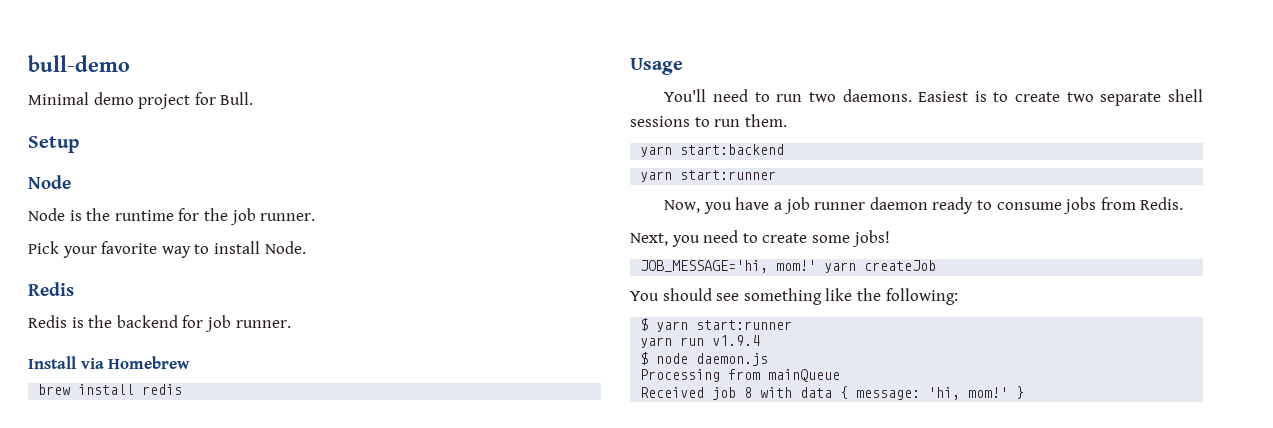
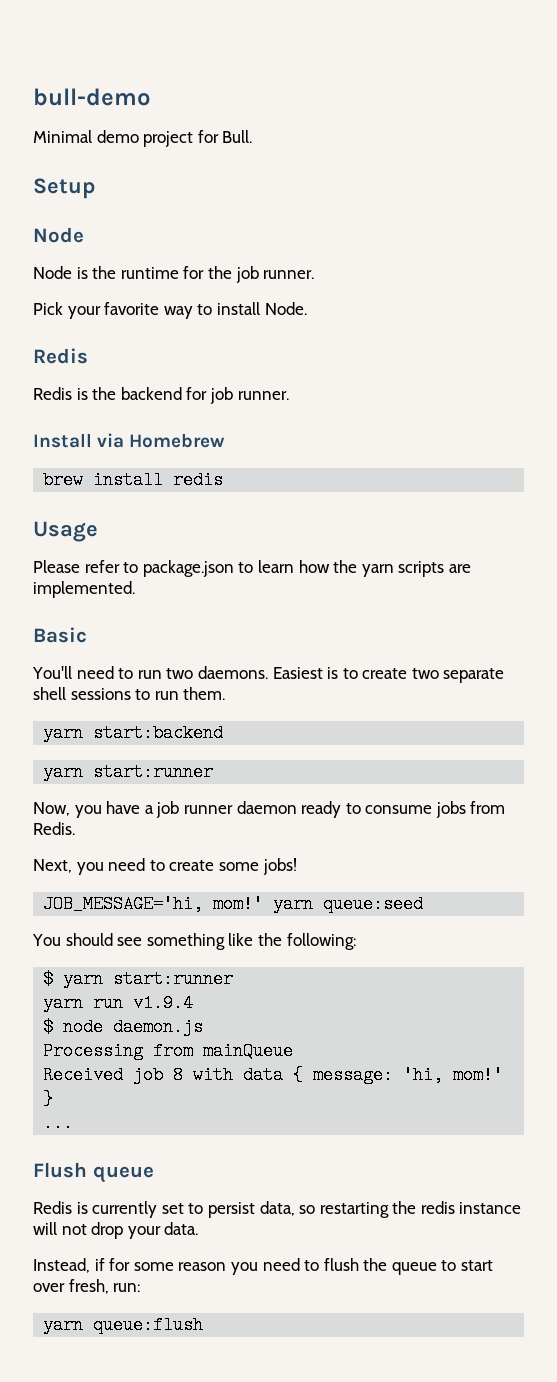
(683, 66) none -> [33,560,471,577] [33,581,135,598] [33,627,87,643] // Please refer to package.json to learn how the yarn scripts are implemented. // Basic
[864,260,937,271] createJob -> [323,895,424,913] queue:seed
(1025, 392) none -> [43,1114,74,1132] [33,1162,154,1183] [33,1201,522,1218] [33,1222,199,1239] [33,1258,494,1275] [33,1279,141,1294] [43,1316,204,1334] // ... // Flush queue // Redis is currently set to persist data, so restarting the redis instance will not drop your data. // Instead, if for some reason you need to flush the queue to start over fresh, run: // yarn queue:flush

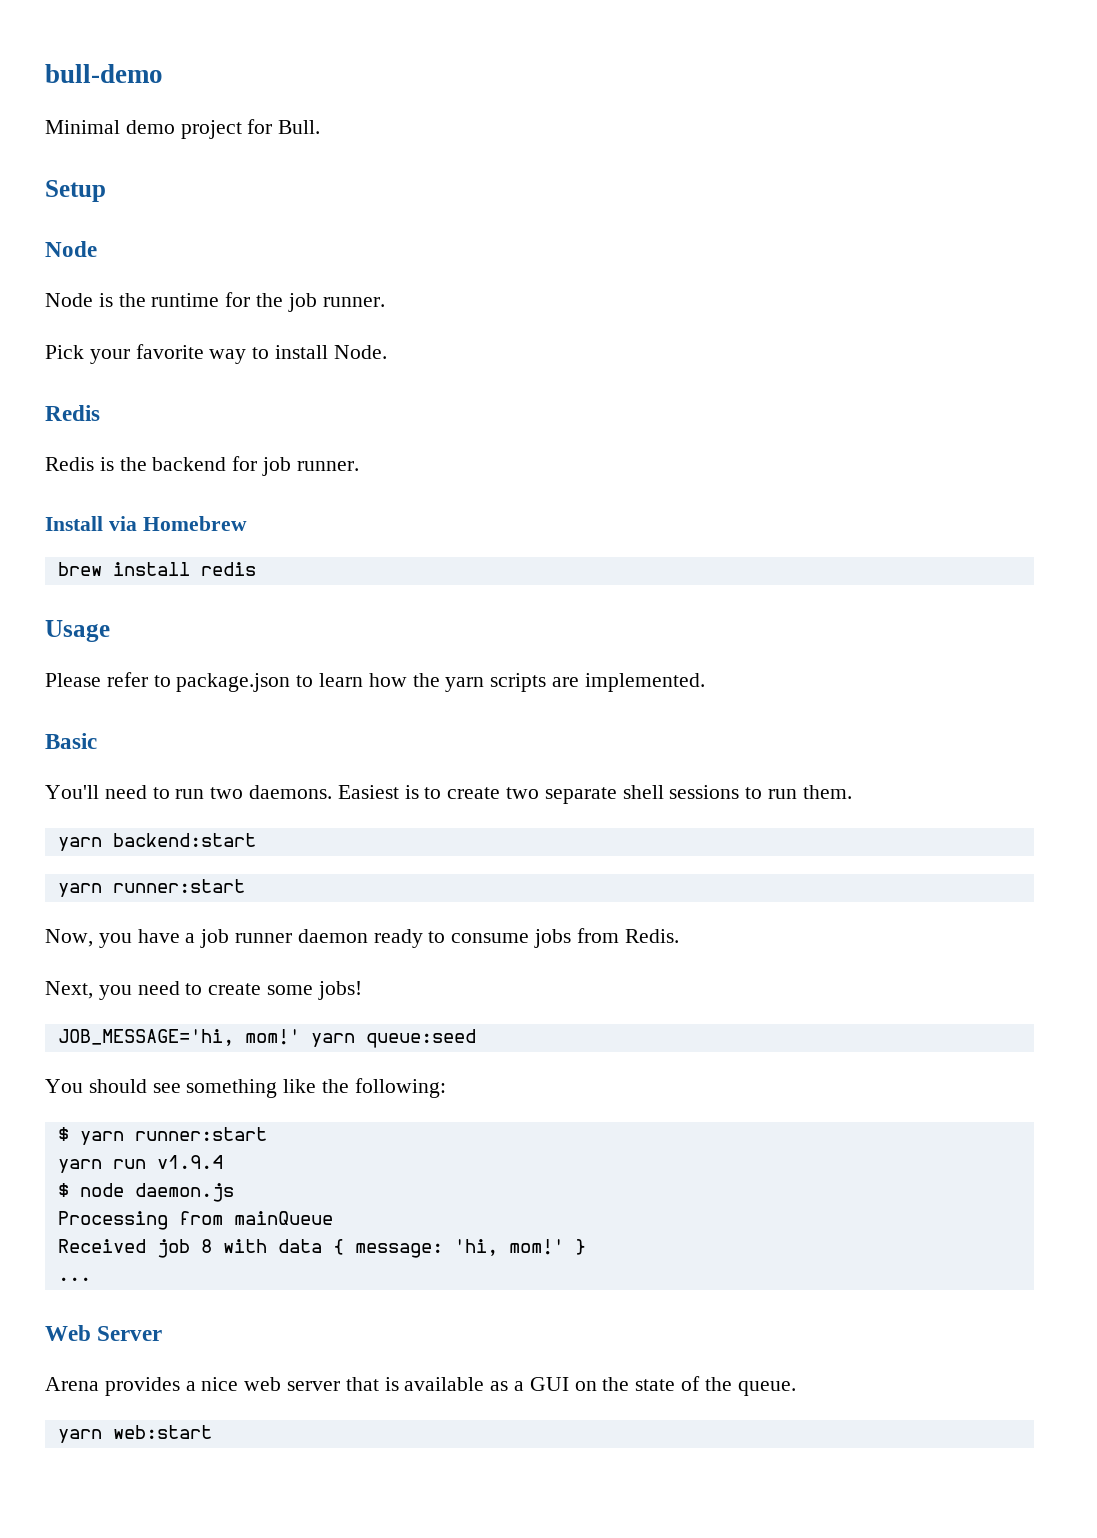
[93,724,224,742] [43,763,214,781] start:backend // yarn start:runner -> [112,833,256,847] [57,879,245,897] backend:start // yarn runner:start
[113,970,234,988] start:runner -> [134,1127,267,1141] runner:start
[33,1162,154,1183] [33,1201,522,1218] [33,1222,199,1239] [33,1258,494,1275] [33,1279,141,1294] [43,1316,204,1334] Flush queue // Redis is currently set to persist data, so restarting the redis instance will not drop your data. // Instead, if for some reason you need to flush the queue to start over fresh, run: // yarn queue:flush -> [45,1325,163,1341] [45,1376,796,1396] [57,1425,212,1443] Web Server // Arena provides a nice web server that is available as a GUI on the state of the queue. // yarn web:start

